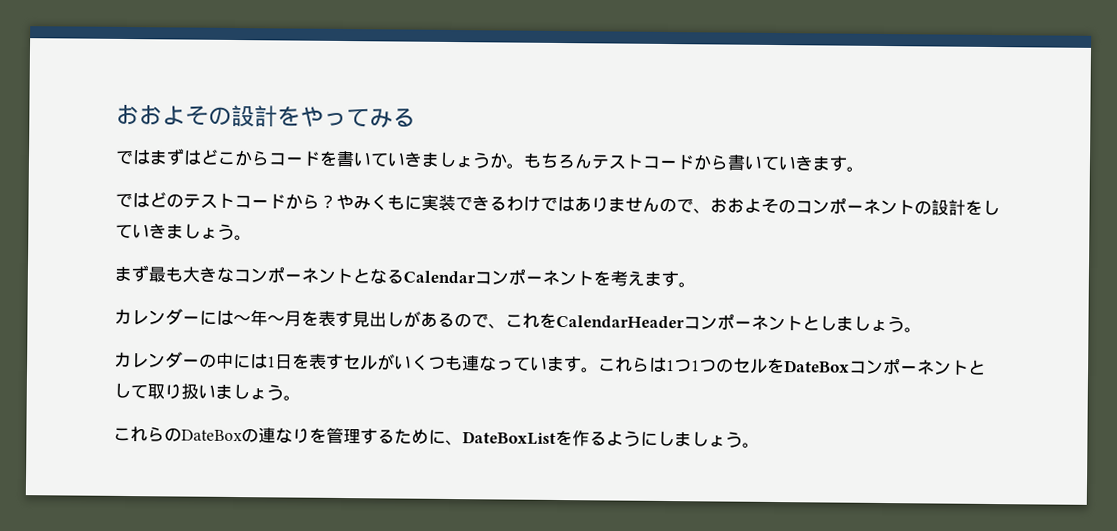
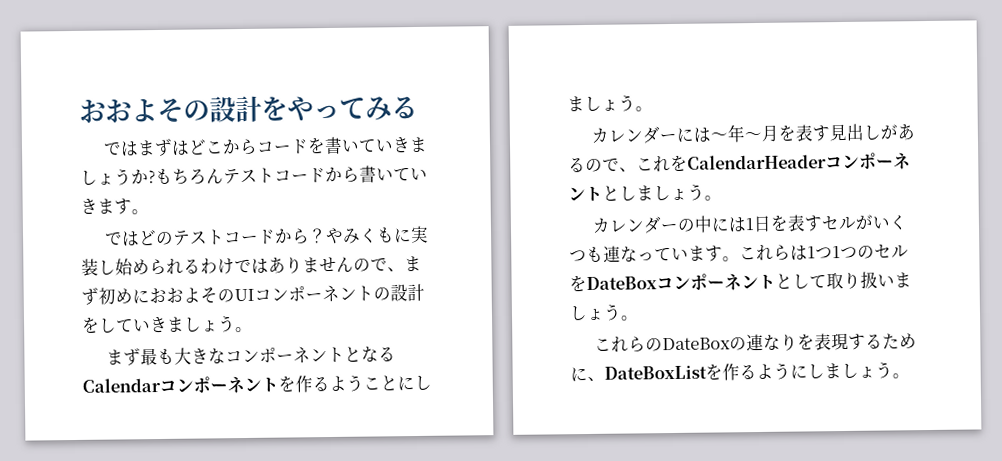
[506,163,524,169] 。 -> [148,170,156,184] ?
[455,195,490,211] でき -> [98,258,184,276] し始められ
[710,197,796,214] おおよその -> [404,255,422,272] [81,287,255,305] まず初めにおおよそのUI
[610,270,679,288] 考えます -> [295,374,432,393] [567,94,636,112] 作るようことにしましょう
[326,427,361,445] 管理 -> [814,332,850,351] 表現

